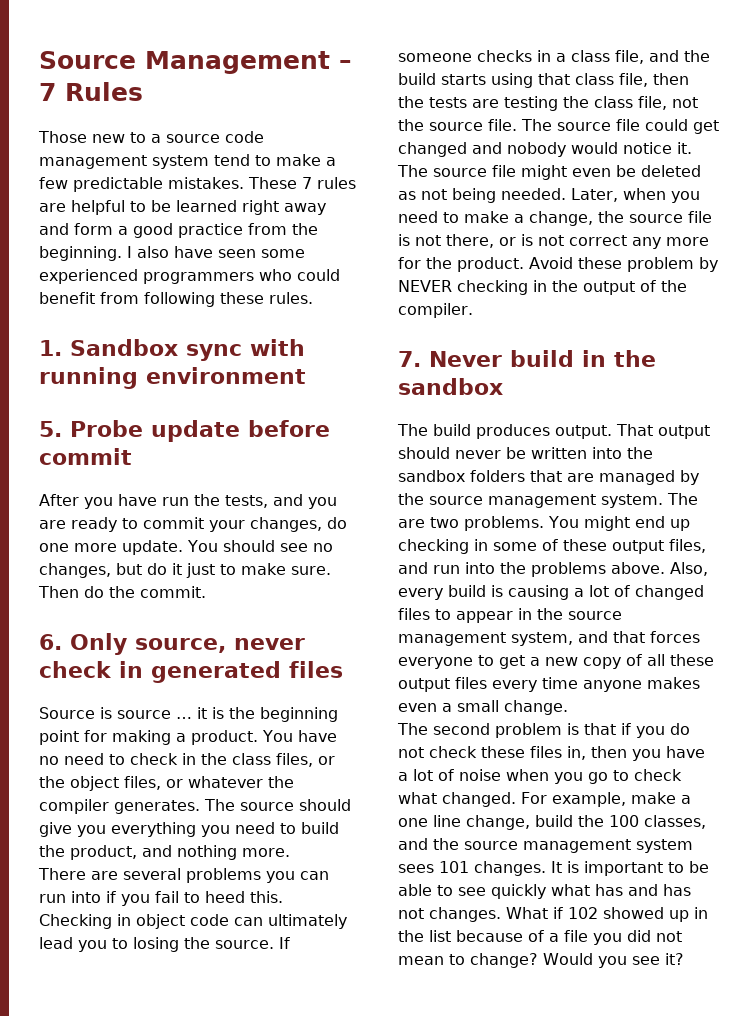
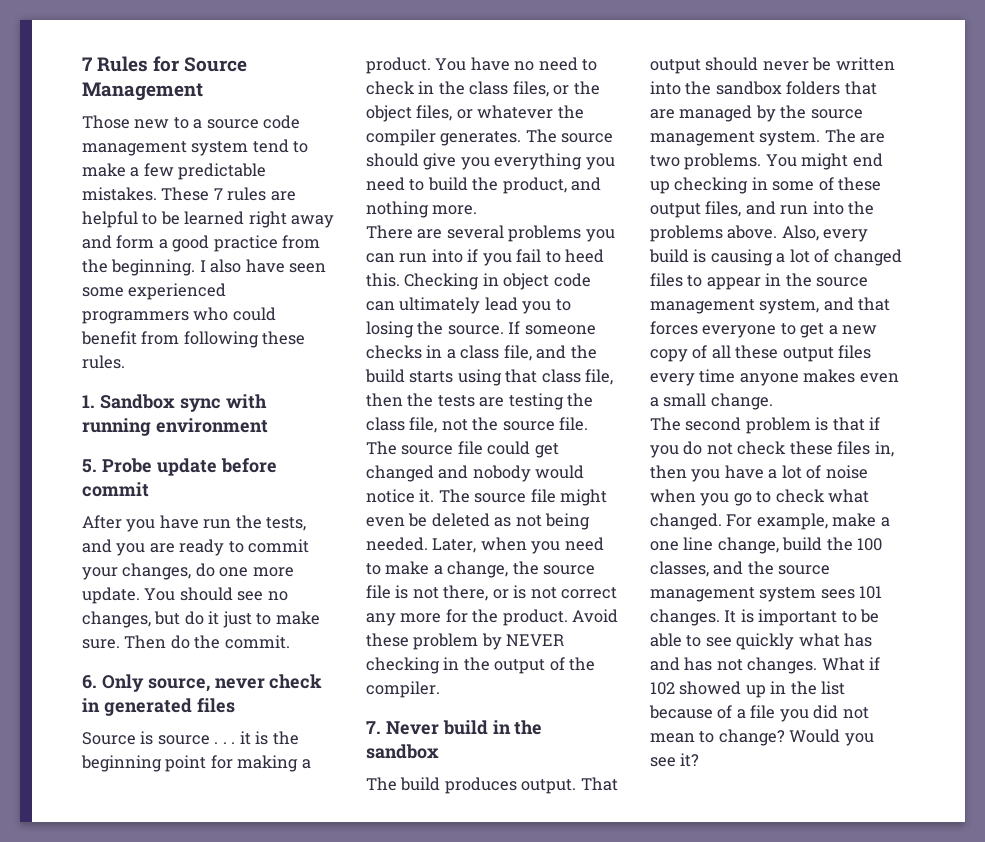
(39, 60) none -> [82,56,180,72] 7 Rules for
[339,60,352,69] [39,82,143,101] – 7 Rules -> (203, 91) none
[176,717,192,719] … -> [214,742,236,744] . . .

